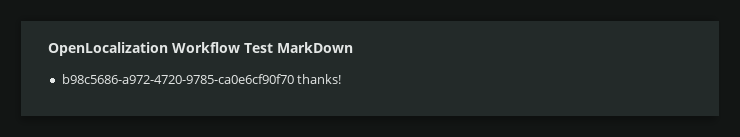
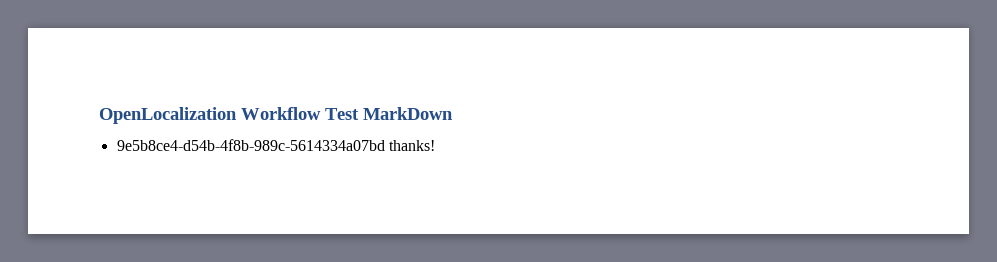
[61,74,294,84] b98c5686-a972-4720-9785-ca0e6cf90f70 -> [116,139,385,151] 9e5b8ce4-d54b-4f8b-989c-5614334a07bd

